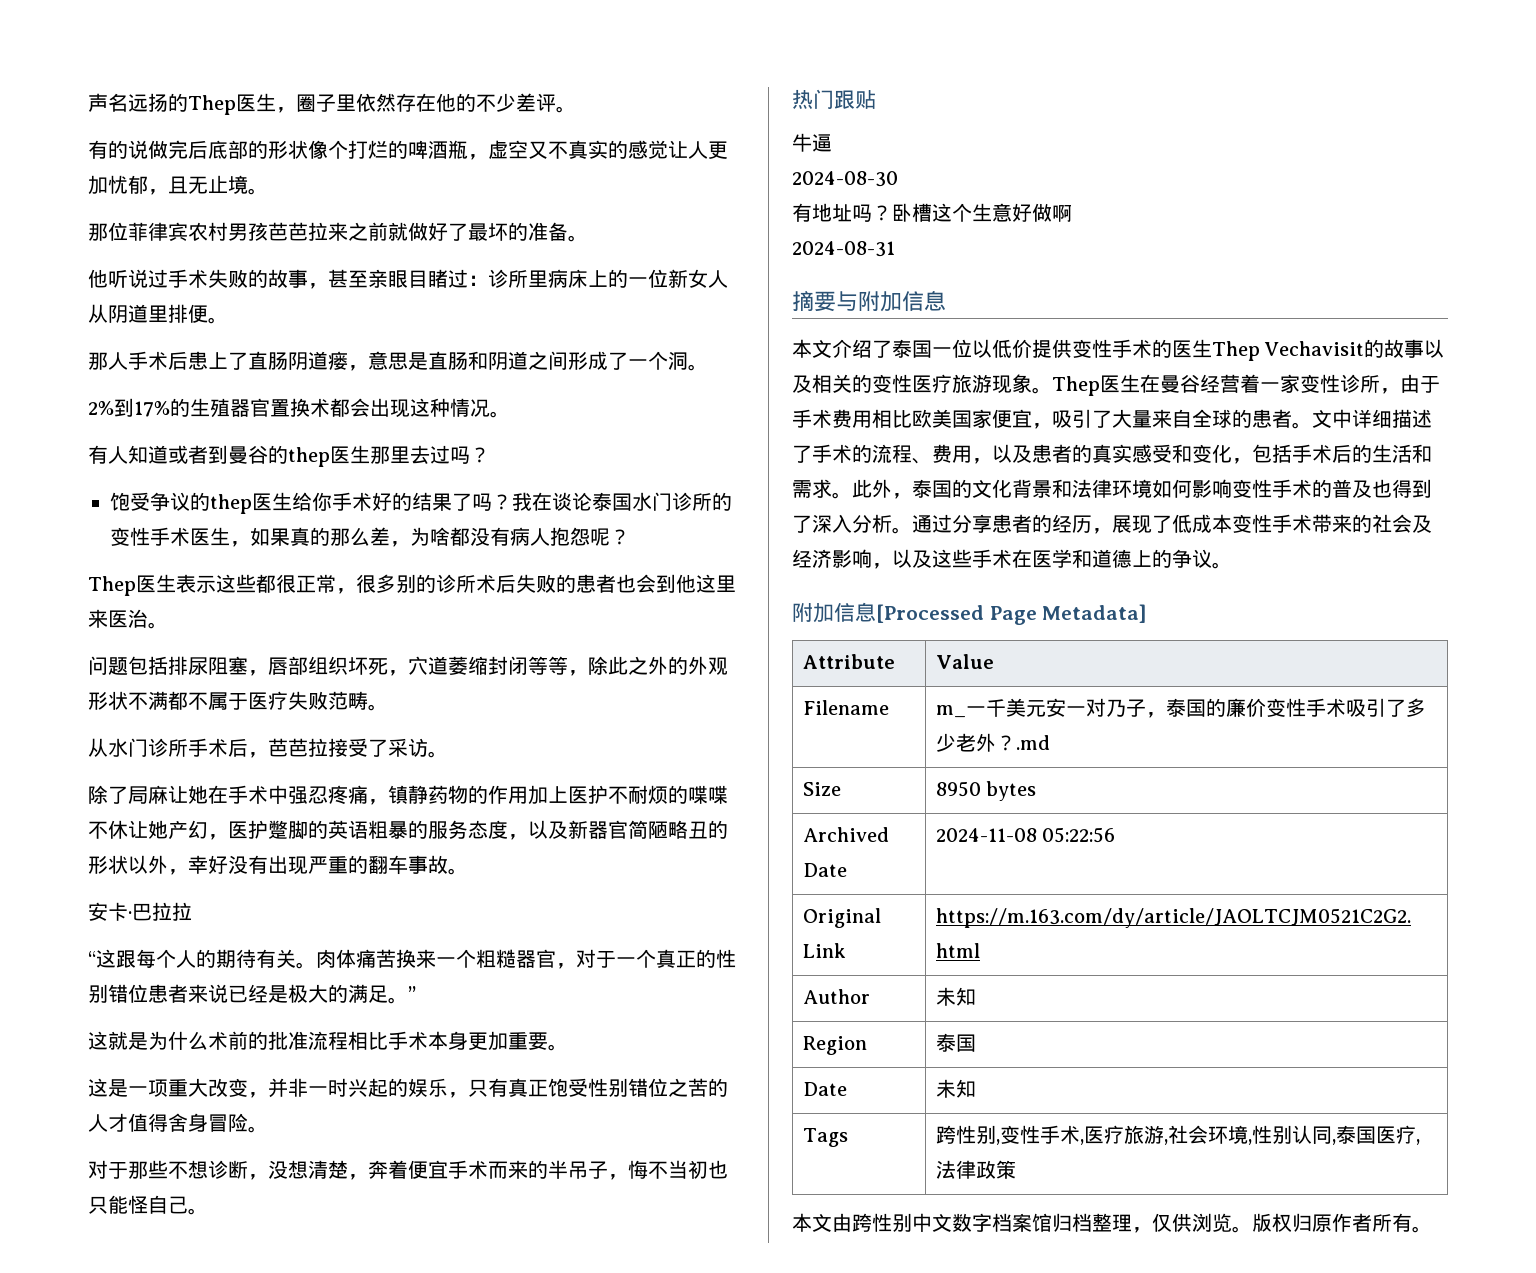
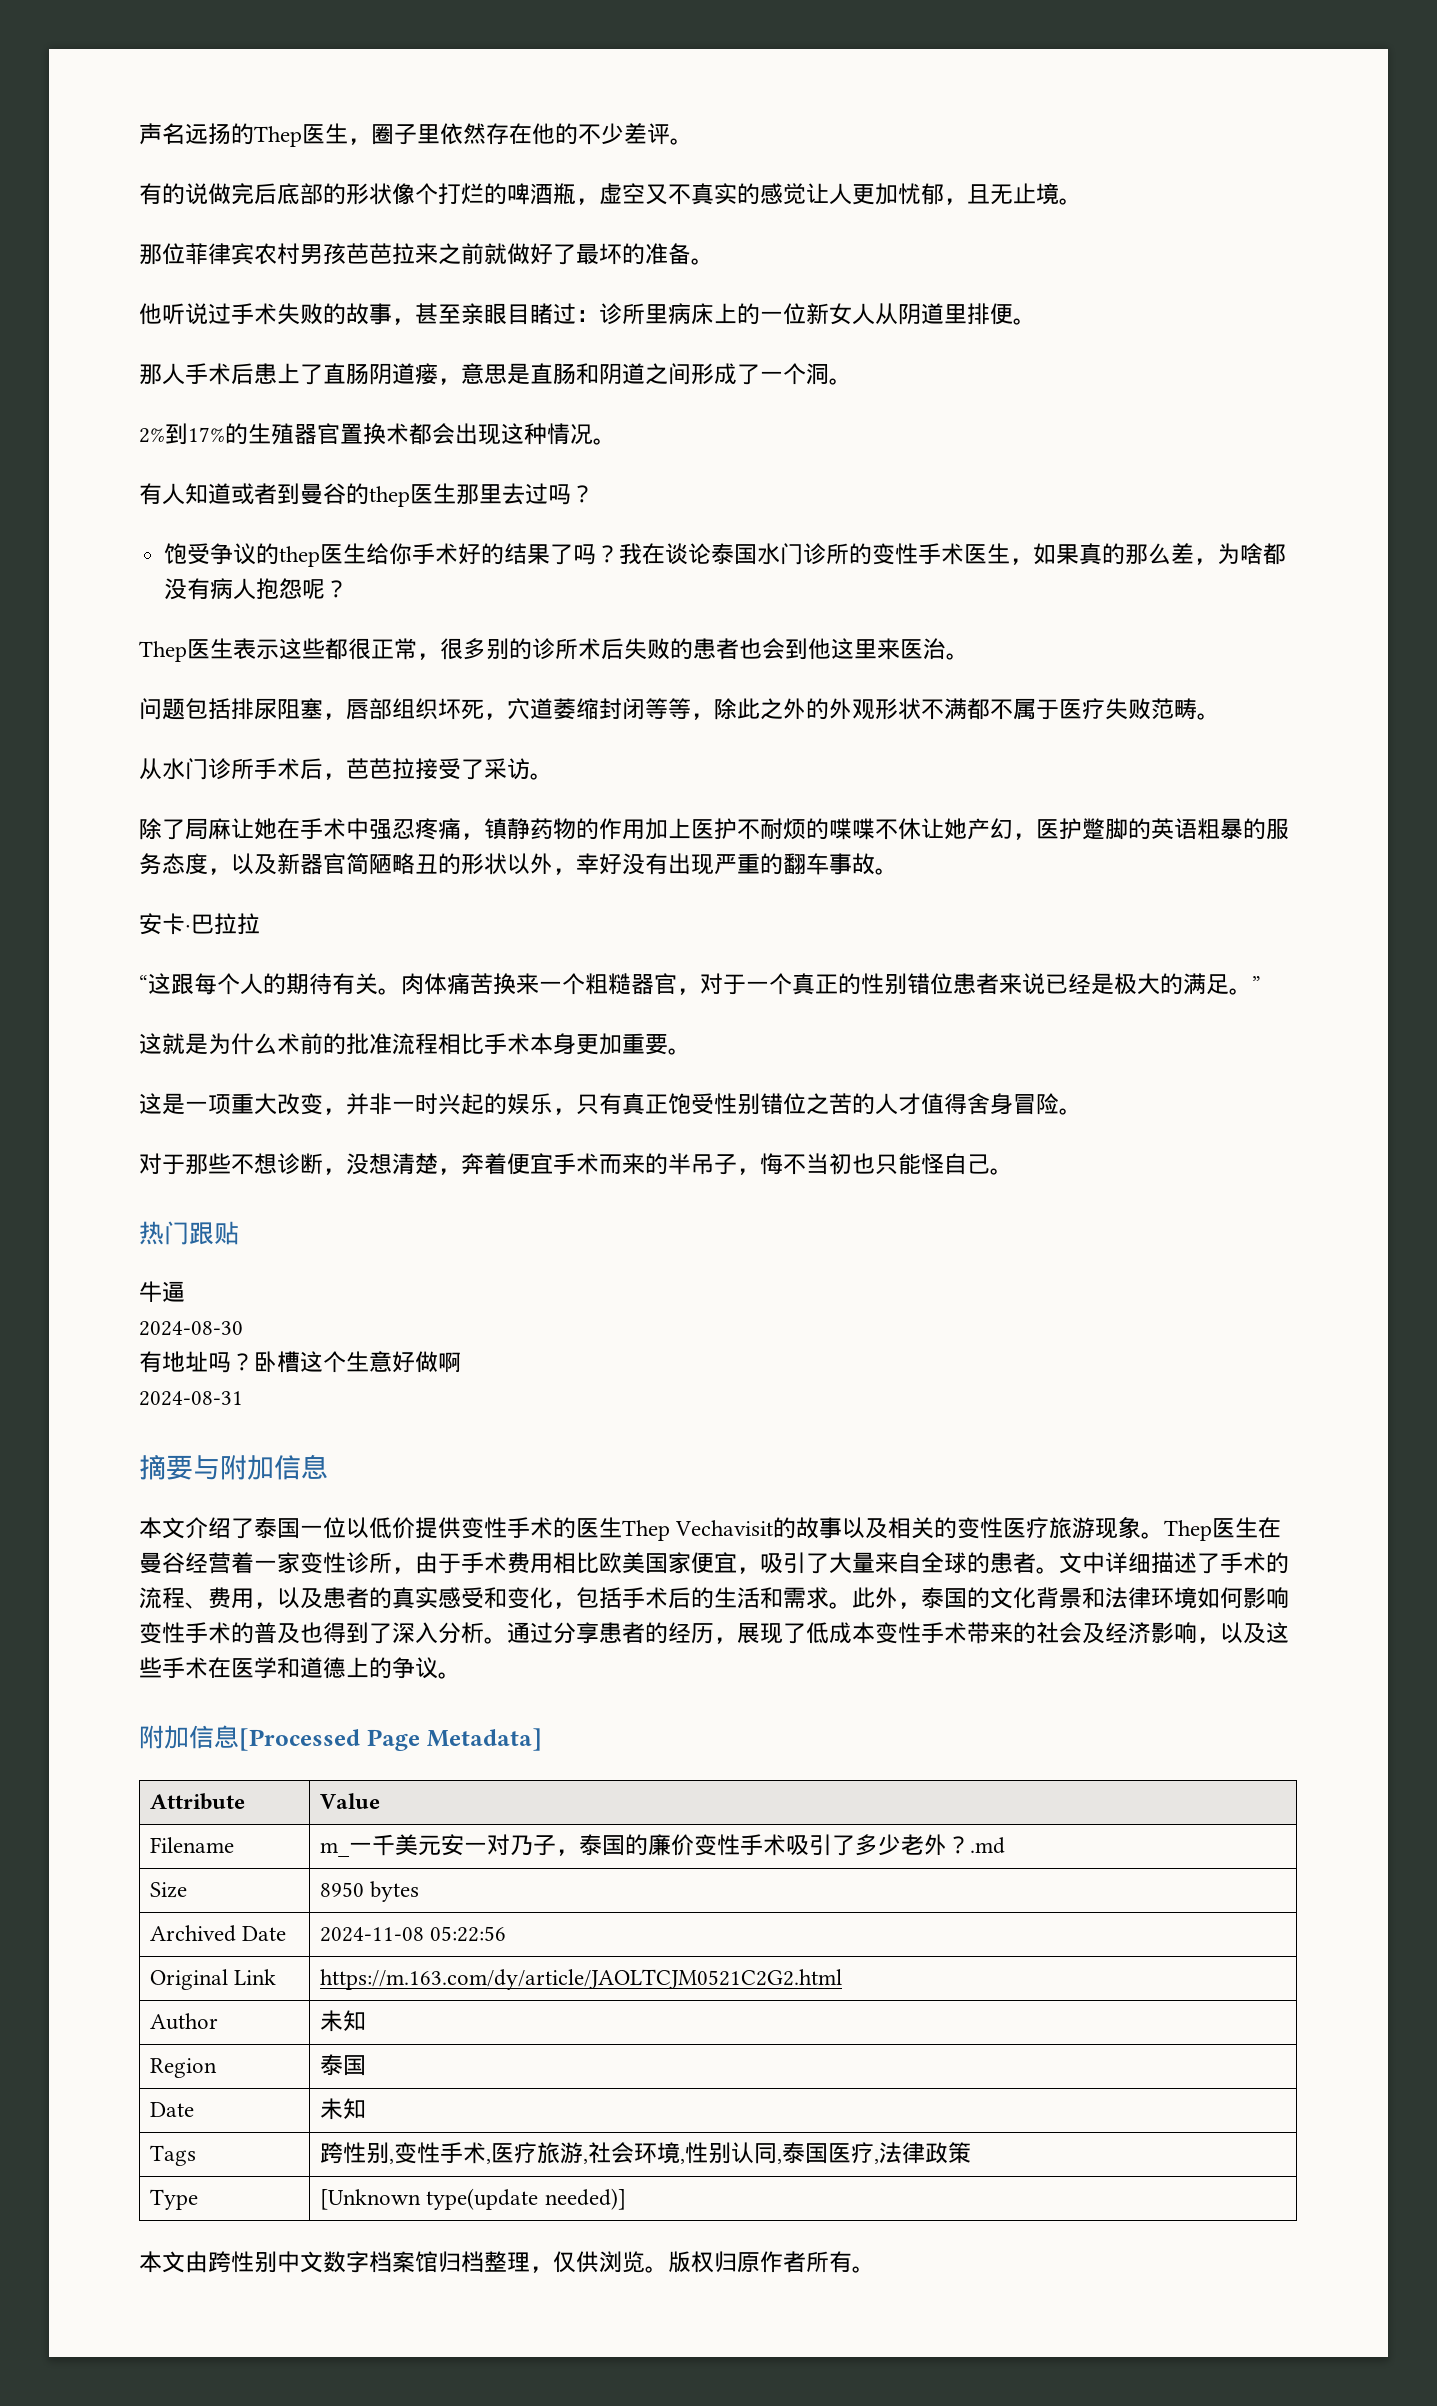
(1016, 1169) none -> [150,2189,199,2210] [320,2188,626,2210] // Type | [Unknown type(update needed)]

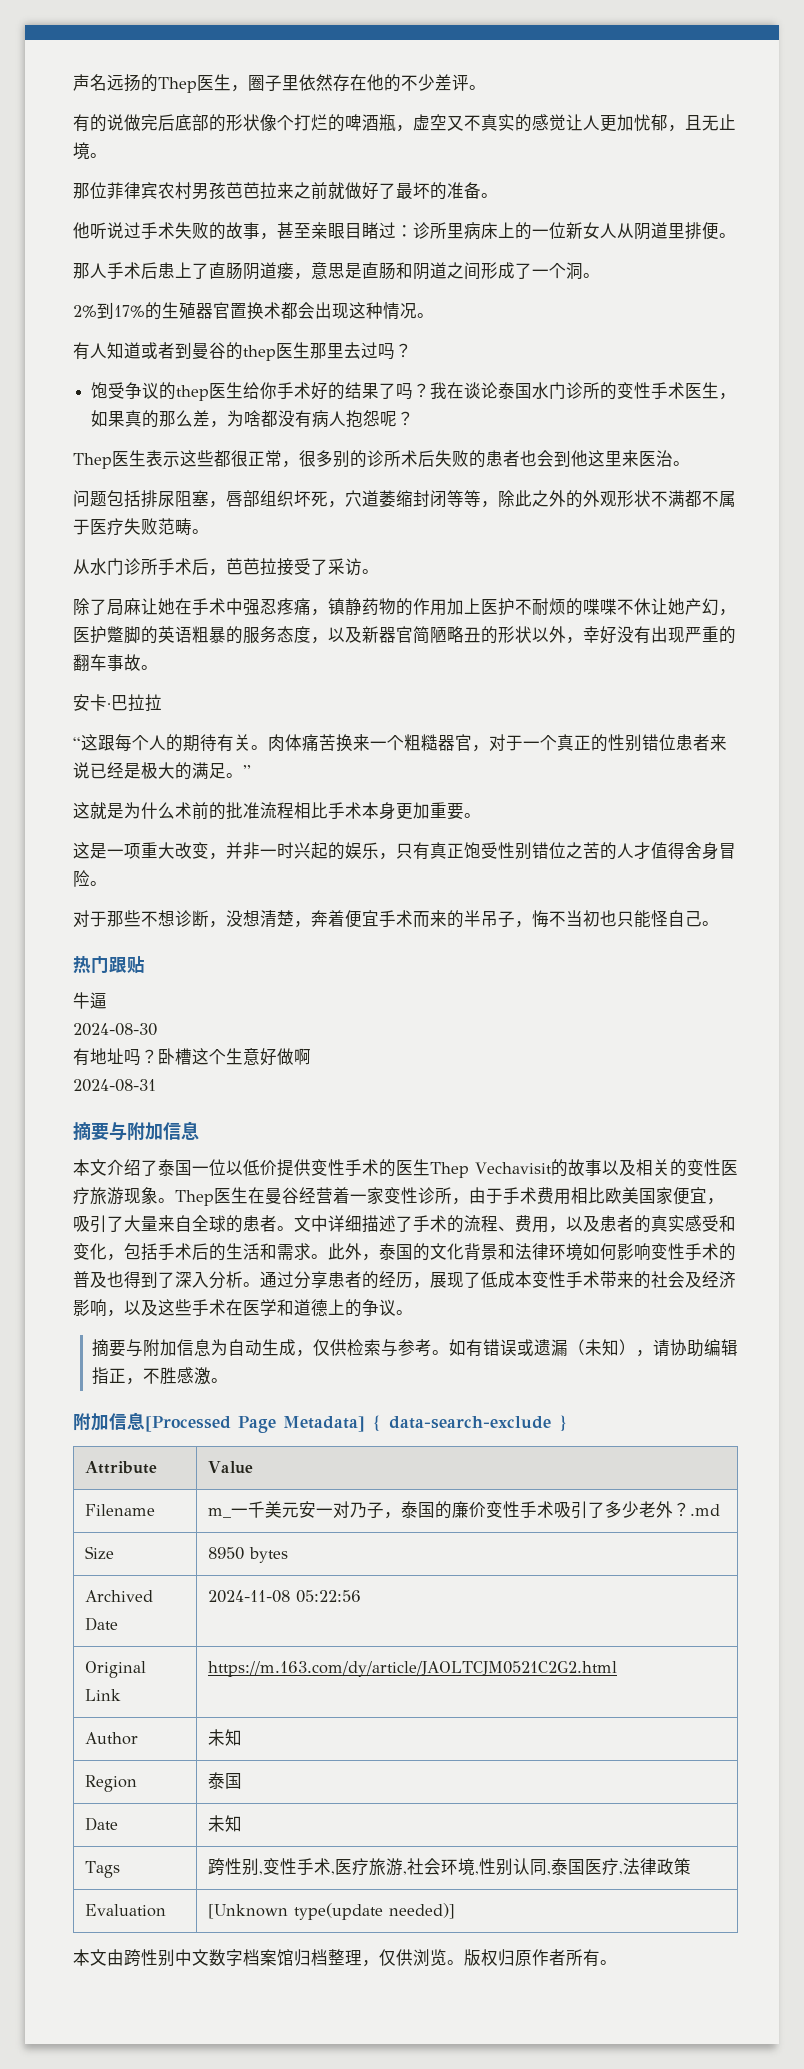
(461, 1675) none -> [91,1339,738,1357] [91,1367,228,1385] // 摘要与附加信息为自动生成，仅供检索与参考。如有错误或遗漏（未知），请协助编辑指正，不胜感激。
(542, 1739) none -> [372,1415,568,1432] { data-search-exclude }
[150,2189,199,2210] Type -> [85,1904,167,1917] Evaluation

